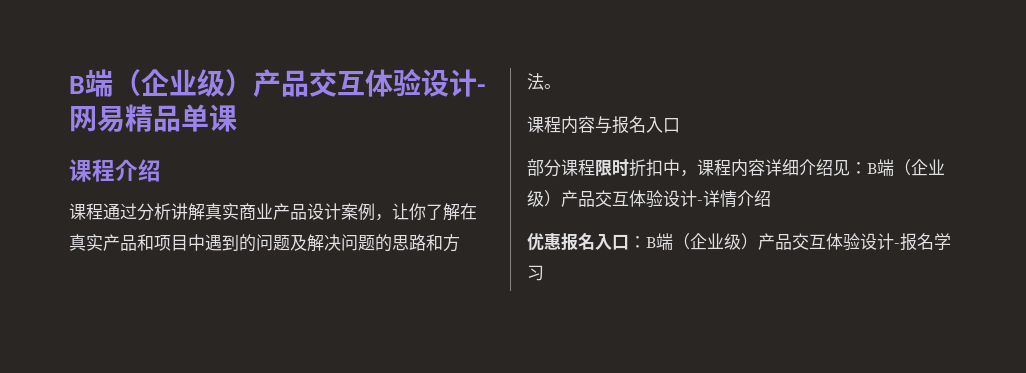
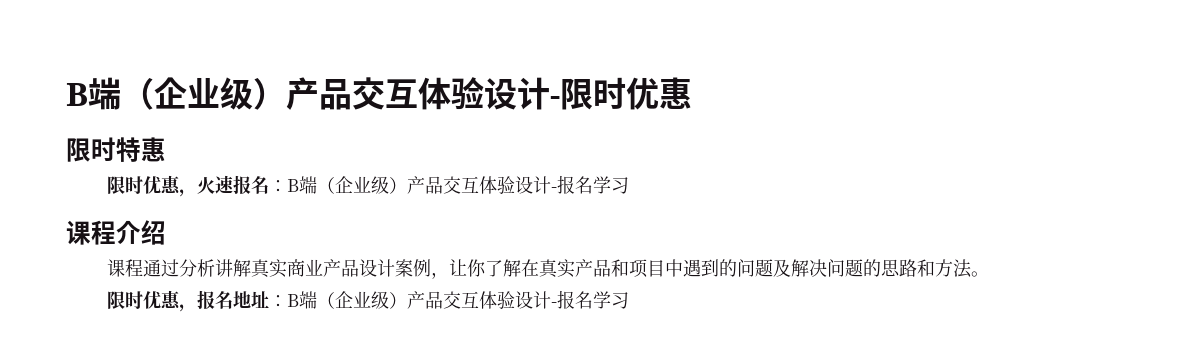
[69,69,486,97] [69,104,237,132] B端（企业级）产品交互体验设计-网易精品单课 -> [66,77,692,110] [66,137,166,162] [107,175,630,197] B端（企业级）产品交互体验设计-限时优惠 // 限时特惠 // 限时优惠，火速报名：B端（企业级）产品交互体验设计-报名学习
[527,116,680,134] [527,159,945,177] [527,190,771,208] [527,233,629,251] 课程内容与报名入口 // 部分课程限时折扣中，课程内容详细介绍见：B端（企业级）产品交互体验设计-详情介绍 // 优惠报名入口 -> [107,290,270,312] 限时优惠，报名地址

